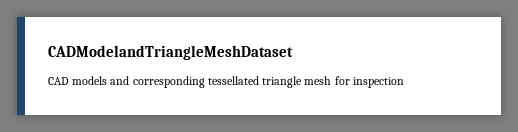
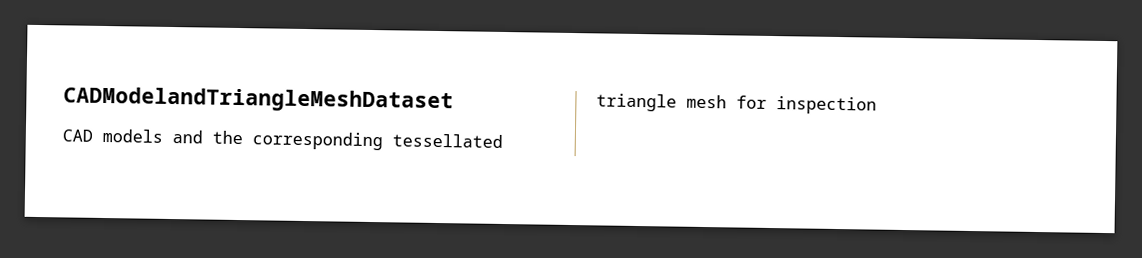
(130, 80) none -> [212,130,243,145] the

